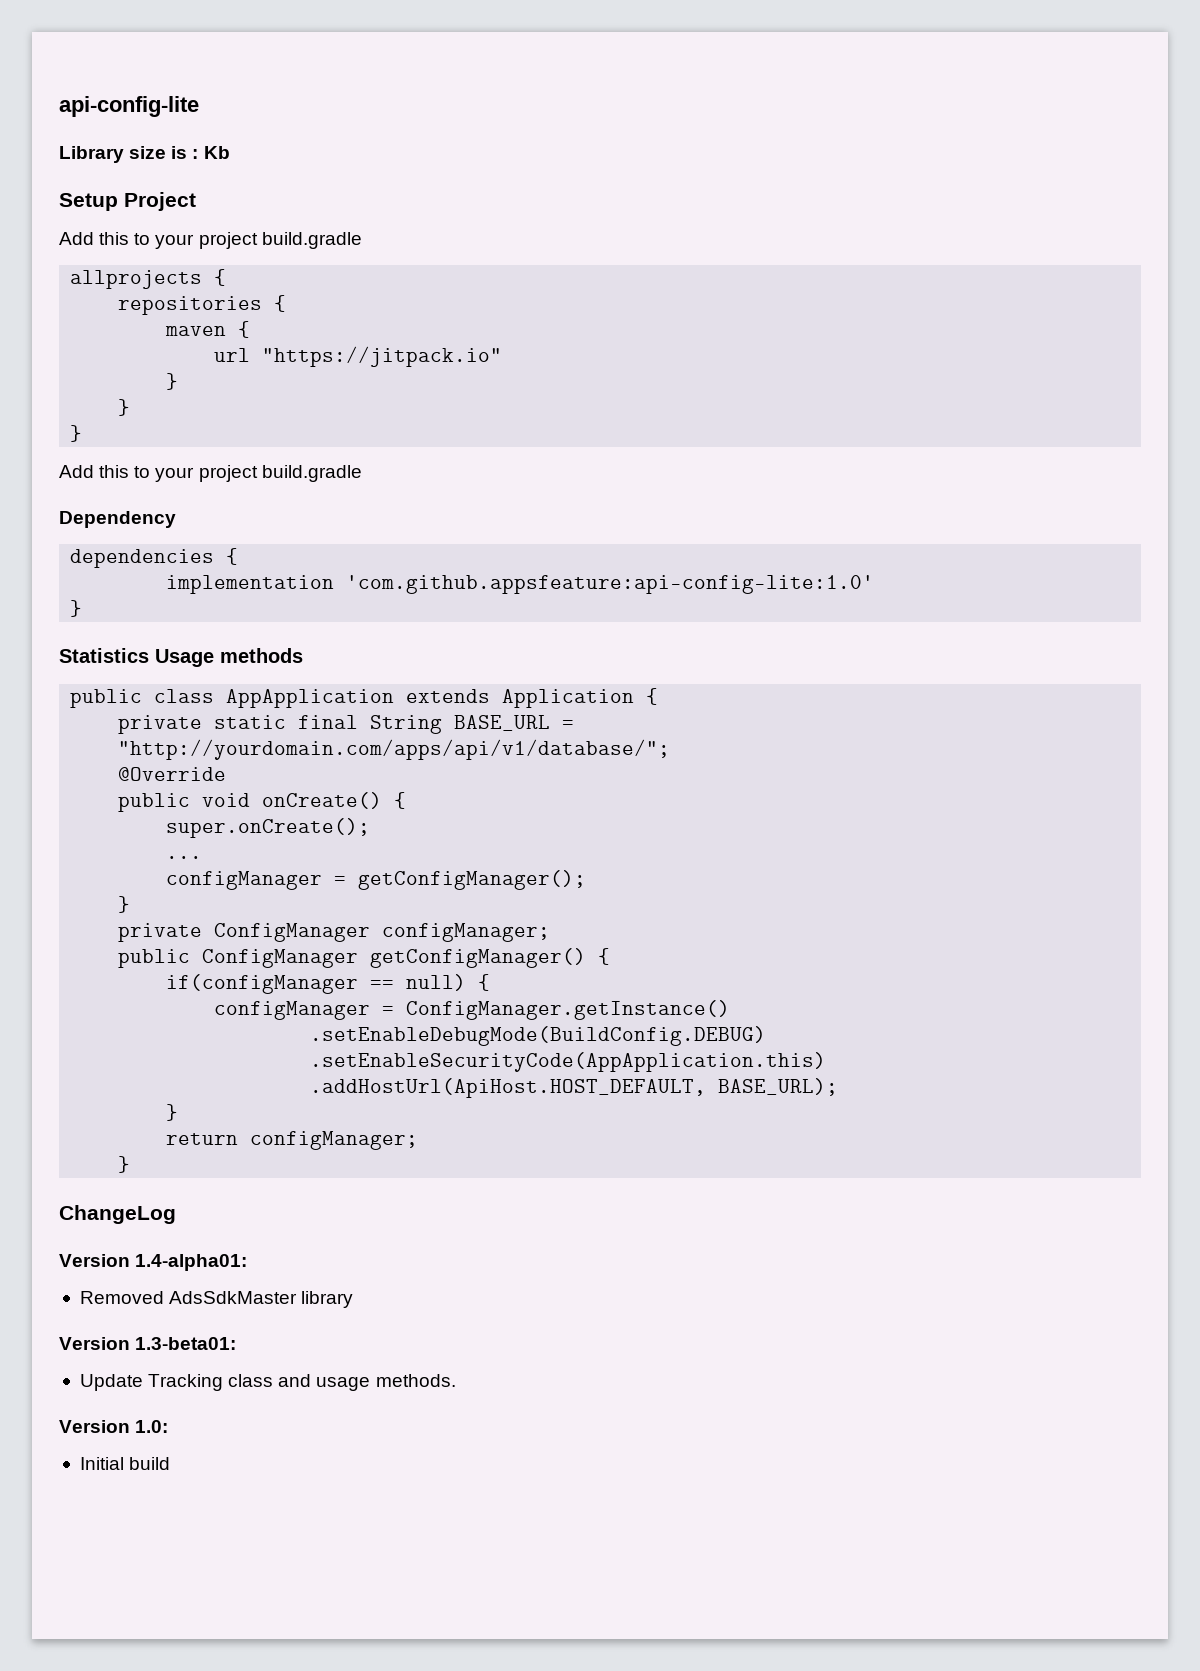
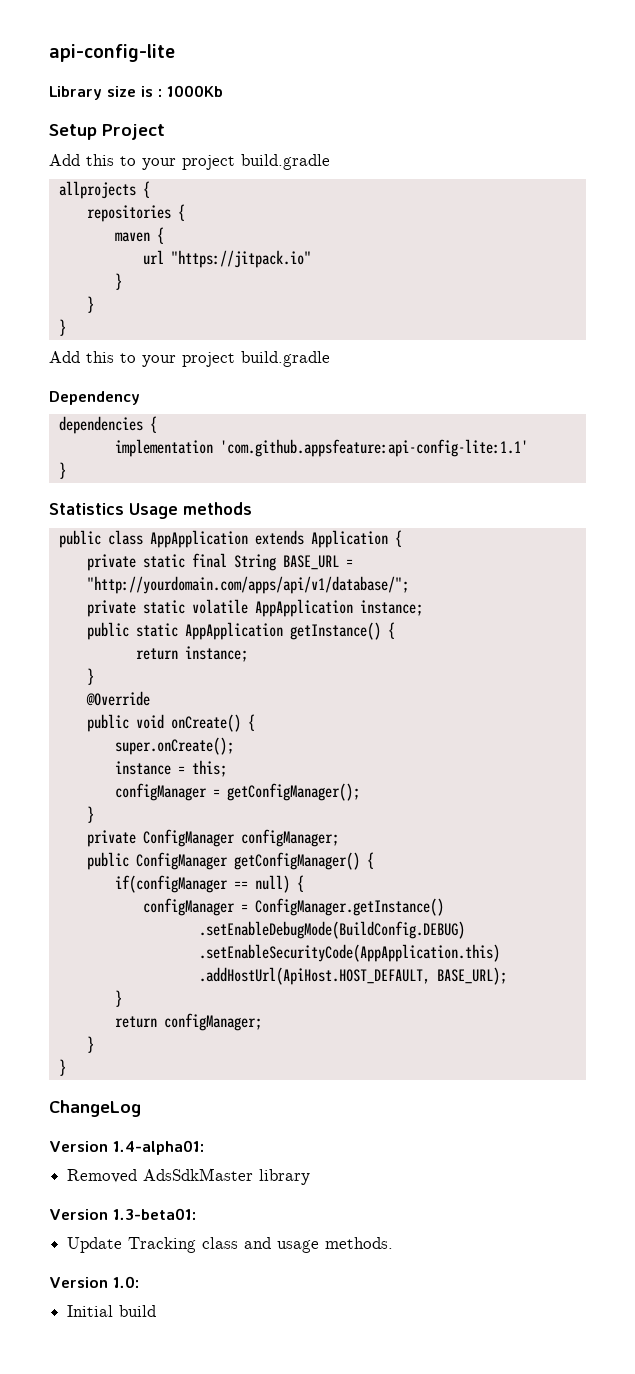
[203,146,230,159] Kb -> [167,85,223,97] 1000Kb
[346,575,875,594] 'com.github.appsfeature:api-config-lite:1.0' -> [219,439,528,457] 'com.github.appsfeature:api-config-lite:1.1'
(671, 749) none -> [86,599,423,617] [86,622,395,640] [135,646,248,662] [86,668,94,685] // private static volatile AppApplication instance; // public static AppApplication getInstance() { // return instance; // }
[166,856,203,859] ... -> [114,760,227,777] instance = this;
(131, 1164) none -> [58,1059,66,1076] // }

